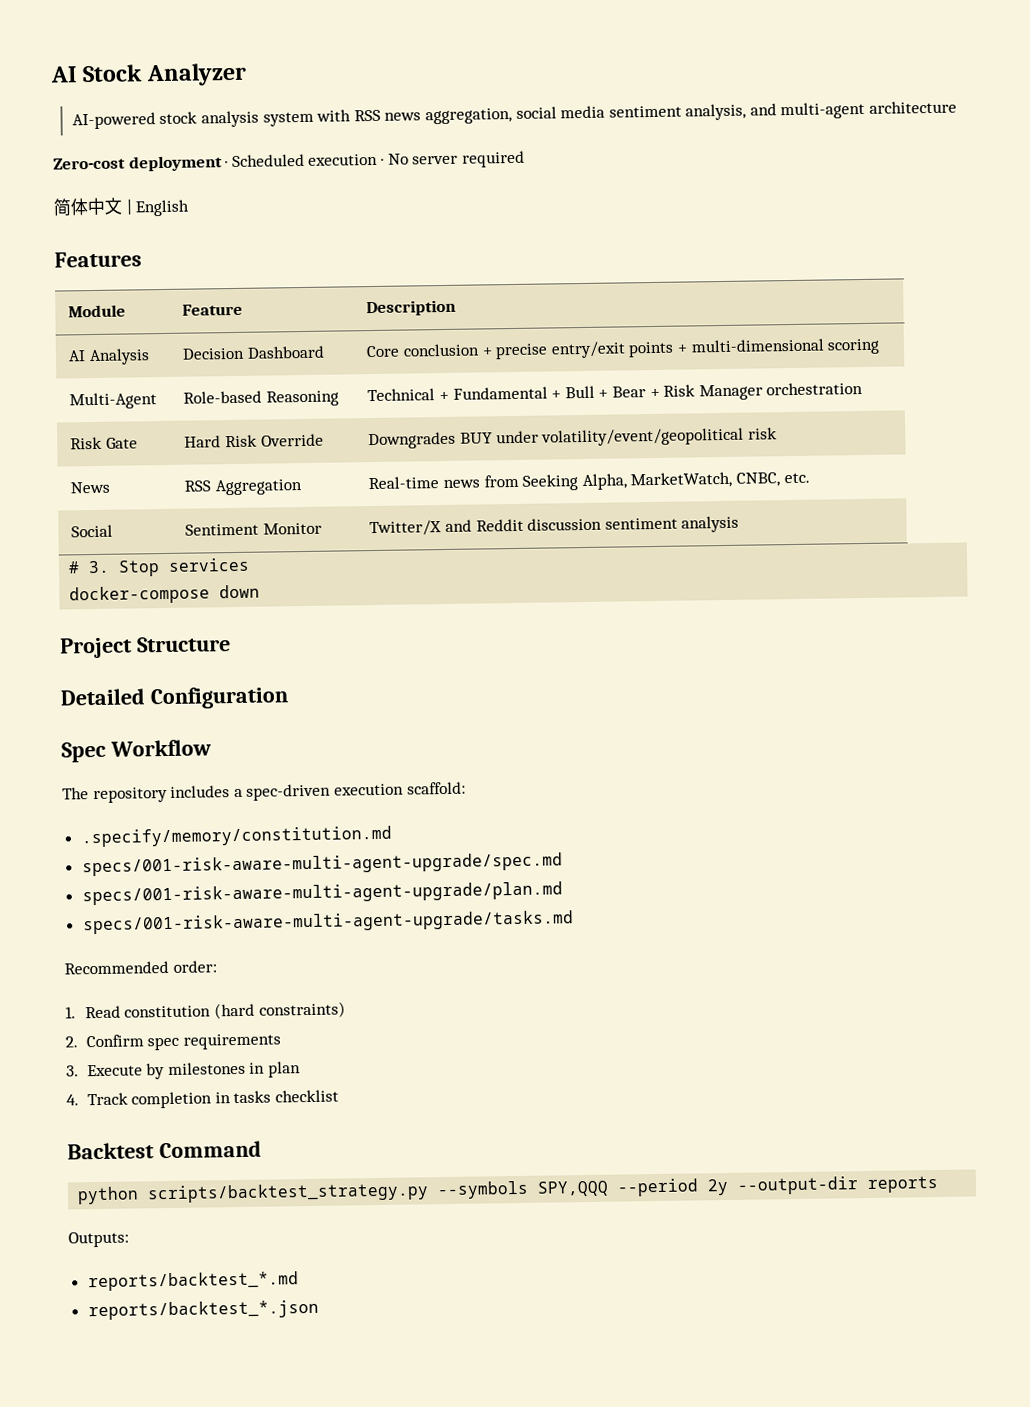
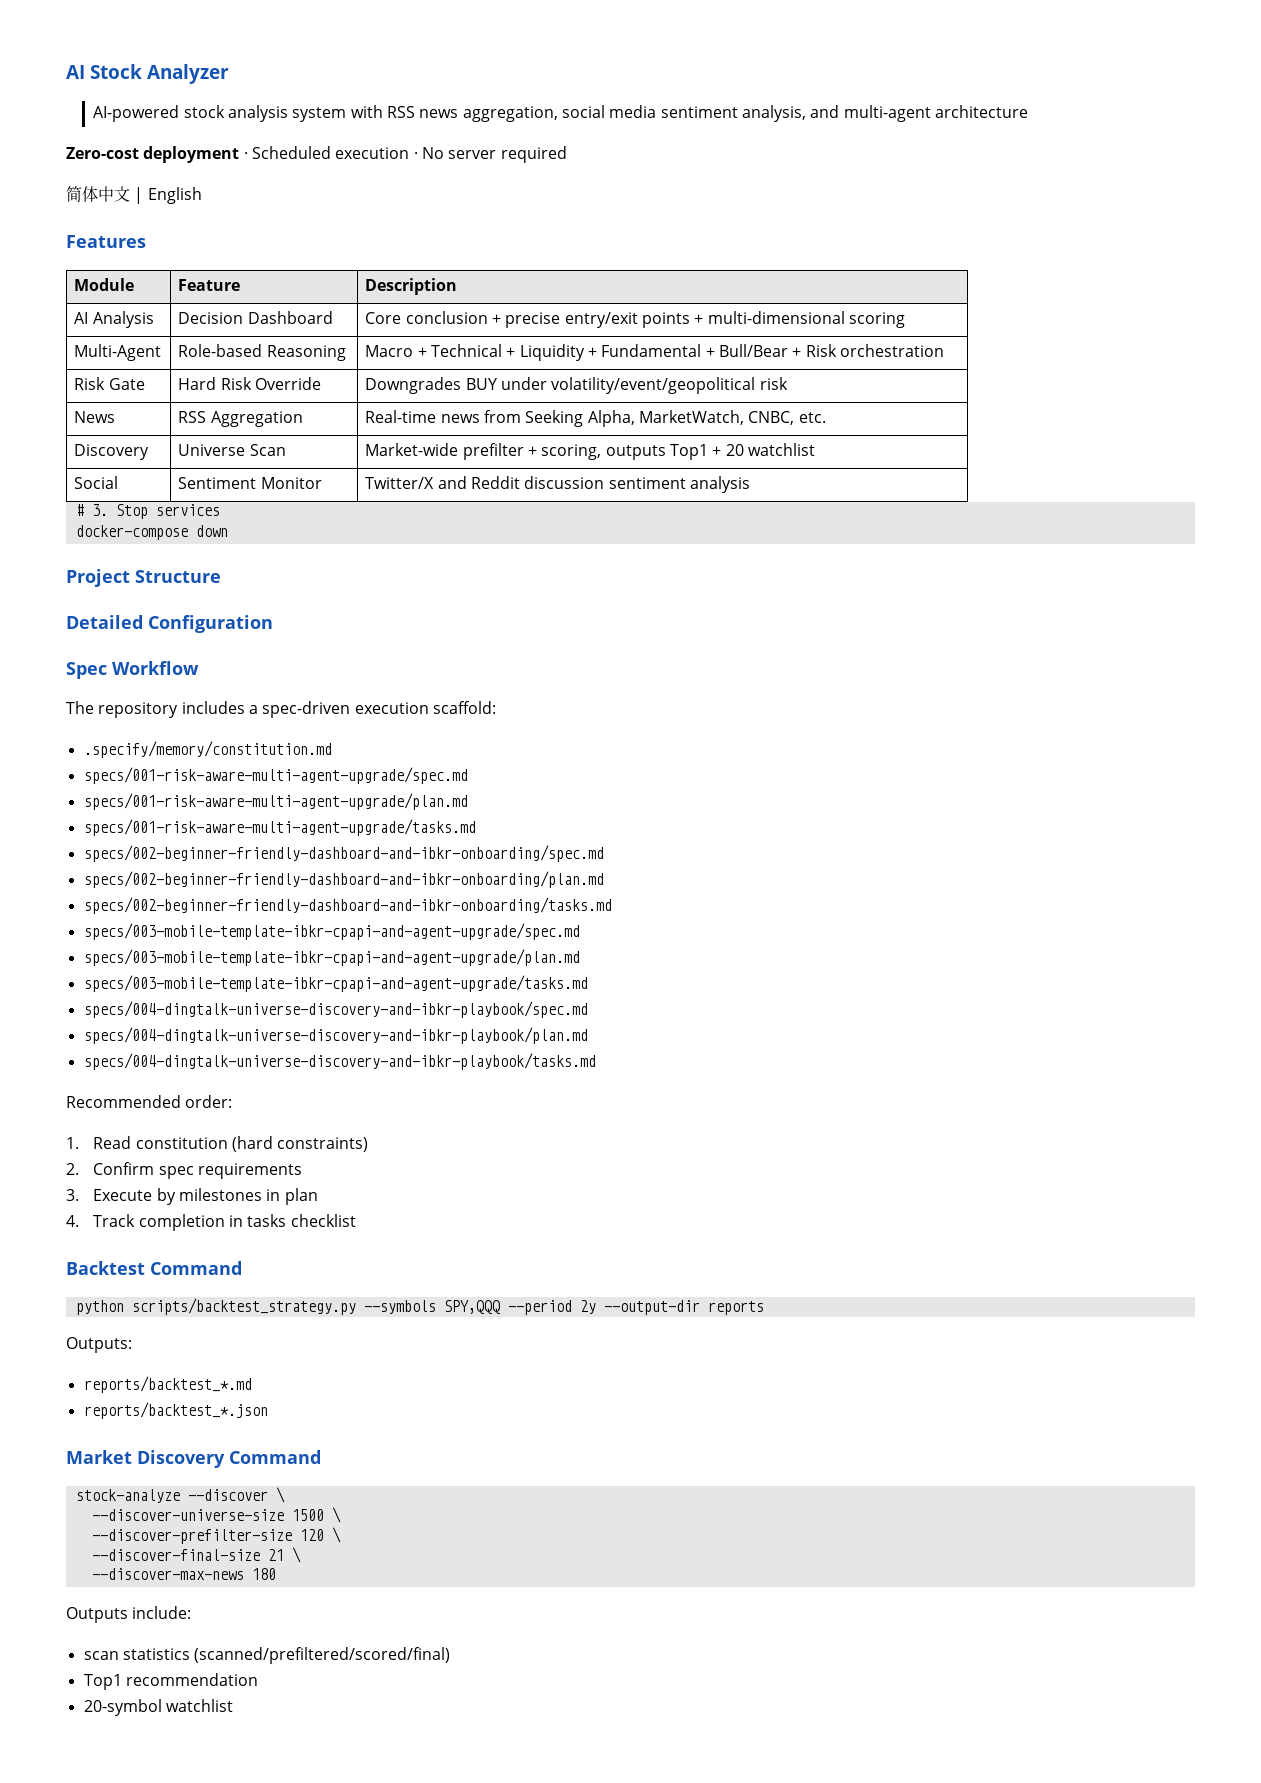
[367,385,646,402] Technical + Fundamental + Bull + Bear -> [365,344,788,361] Macro + Technical + Liquidity + Fundamental + Bull/Bear
[698,384,763,401] Manager -> (837, 350) none
(810, 478) none -> [74,444,150,460] [178,444,286,456] [365,443,815,460] // Discovery | Universe Scan | Market-wide prefilter + scoring, outputs Top1 + 20 watchlist
(574, 922) none -> [83,845,604,862] [83,871,604,888] [83,897,612,914] [83,923,580,940] [83,949,580,966] [83,975,588,992] [83,1001,588,1018] [83,1027,588,1044] [83,1053,596,1070] // specs/002-beginner-friendly-dashboard-and-ibkr-onboarding/spec.md // specs/002-beginner-friendly-dashboard-and-ibkr-onboarding/plan.md // specs/002-beginner-friendly-dashboard-and-ibkr-onboarding/tasks.md // specs/003-mobile-template-ibkr-cpapi-and-agent-upgrade/spec.md // specs/003-mobile-template-ibkr-cpapi-and-agent-upgrade/plan.md // specs/003-mobile-template-ibkr-cpapi-and-agent-upgrade/tasks.md // specs/004-dingtalk-universe-discovery-and-ibkr-playbook/spec.md // specs/004-dingtalk-universe-discovery-and-ibkr-playbook/plan.md // specs/004-dingtalk-universe-discovery-and-ibkr-playbook/tasks.md
(319, 1310) none -> [66,1450,321,1468] [75,1487,285,1503] [91,1507,341,1523] [91,1527,341,1544] [91,1547,301,1563] [91,1568,276,1580] [66,1606,192,1623] [83,1647,451,1664] [83,1673,258,1690] [83,1699,233,1716] // Market Discovery Command // stock-analyze --discover \ // --discover-universe-size 1500 \ // --discover-prefilter-size 120 \ // --discover-final-size 21 \ // --discover-max-news 180 // Outputs include: // scan statistics (scanned/prefiltered/scored/final) // Top1 recommendation // 20-symbol watchlist

